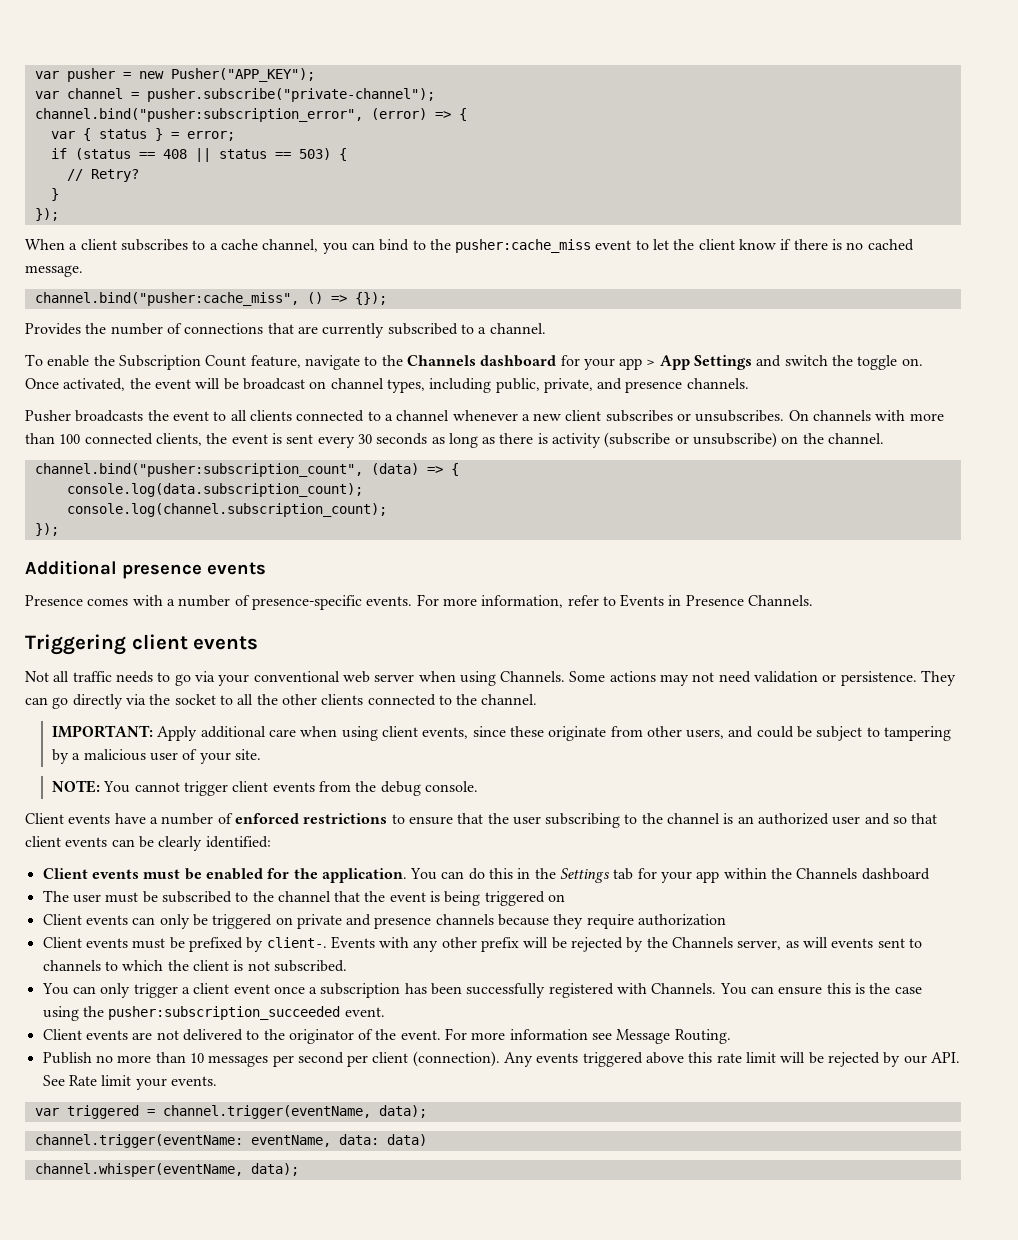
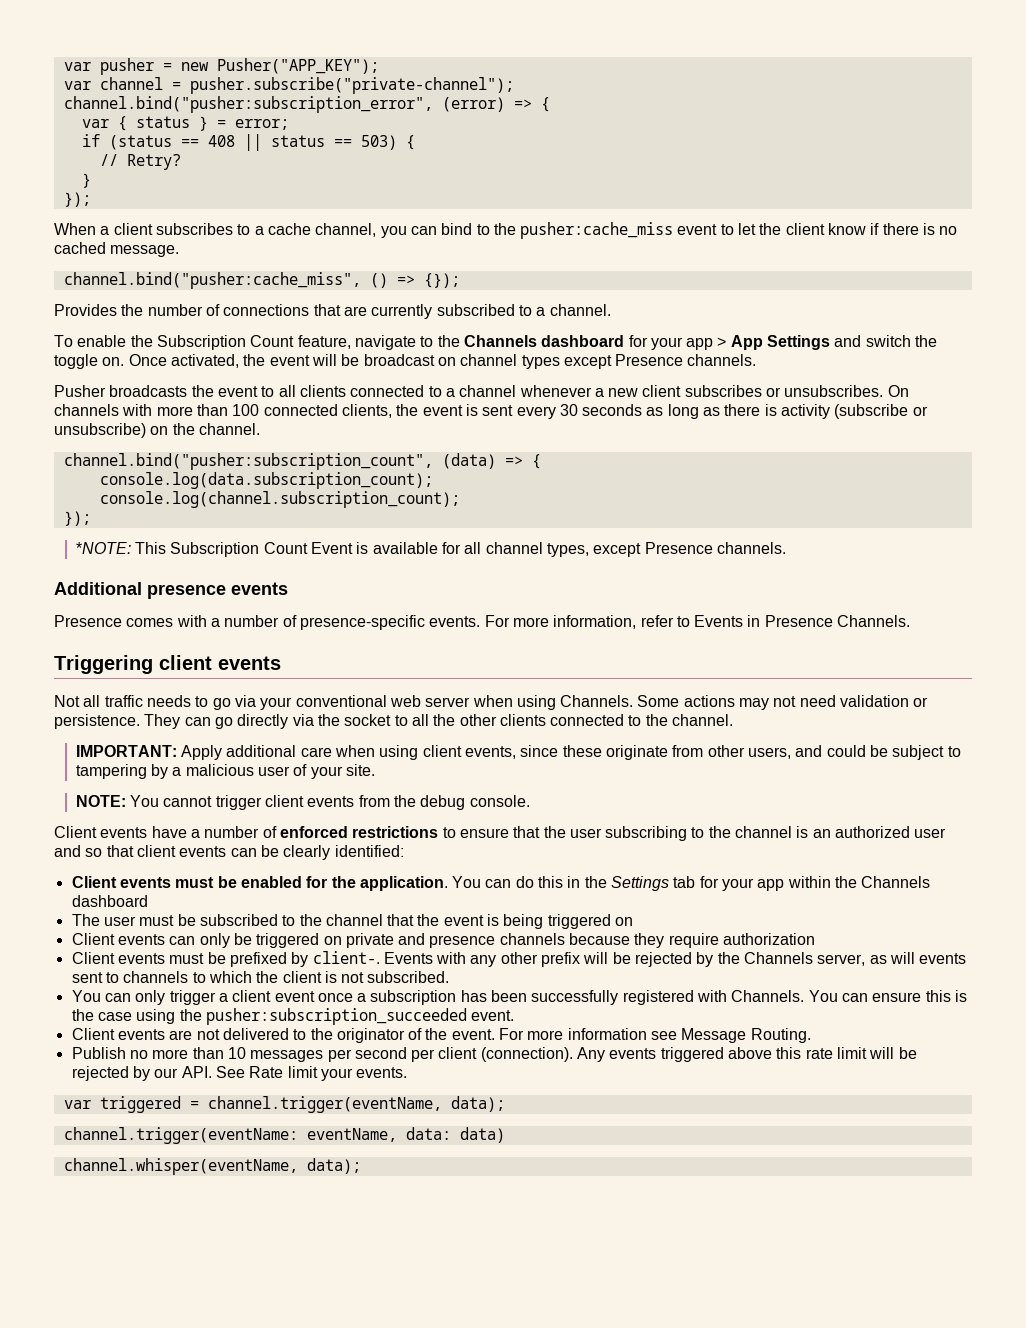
[386,378,683,393] types, including public, private, and presence -> [521,354,684,369] types except Presence
(59, 529) none -> [75,542,787,557] // *NOTE: This Subscription Count Event is available for all channel types, except Presence channels.

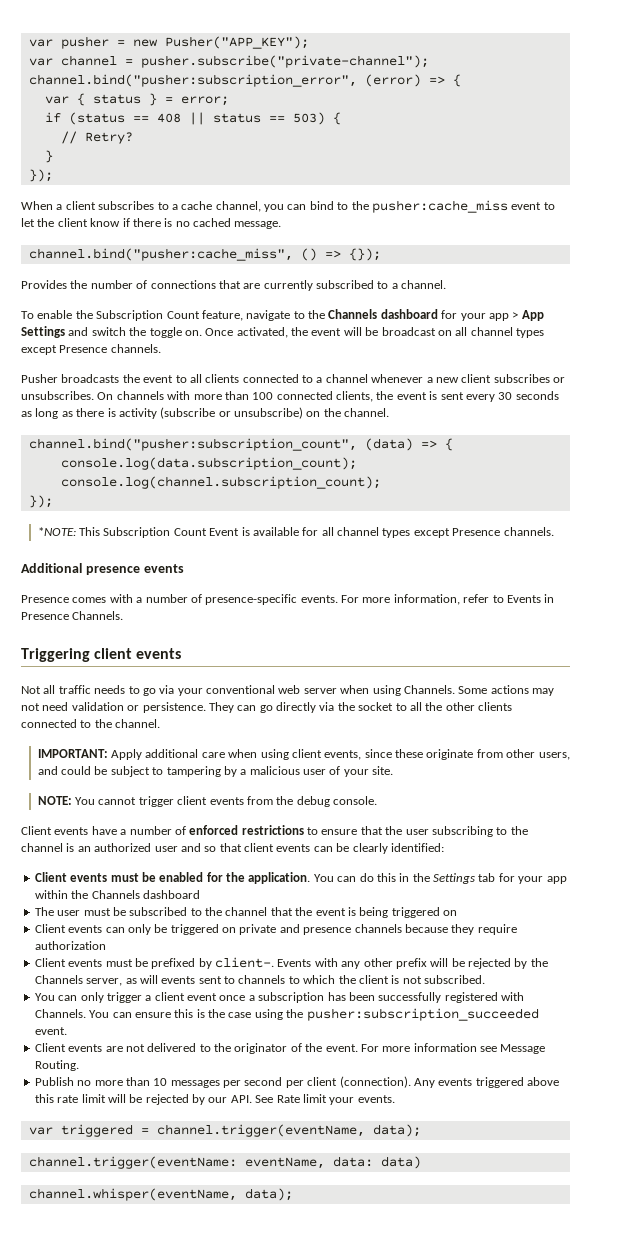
(456, 361) none -> [455,327,468,336] all
[547,543,590,557] types, -> [382,528,411,538] types

